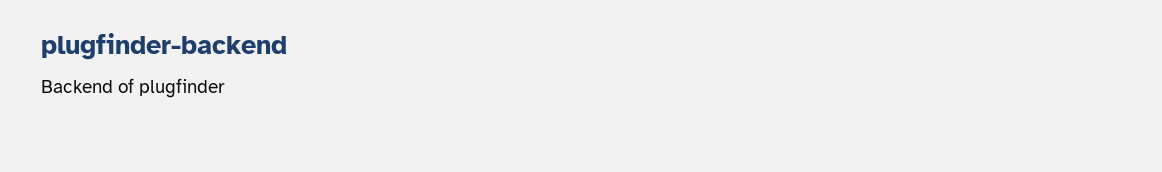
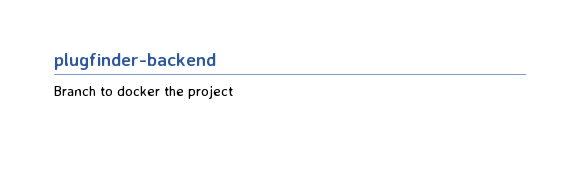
[41,78,226,98] Backend of plugfinder -> [54,85,233,99] Branch to docker the project

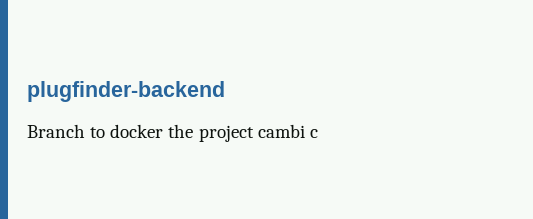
(233, 92) none -> [257,124,318,138] cambi c

